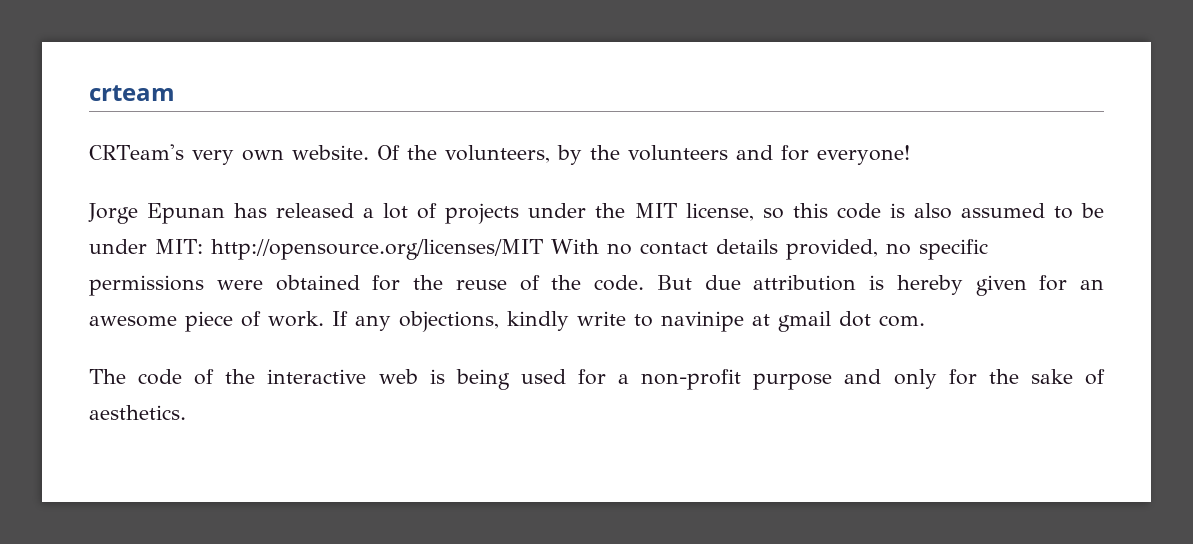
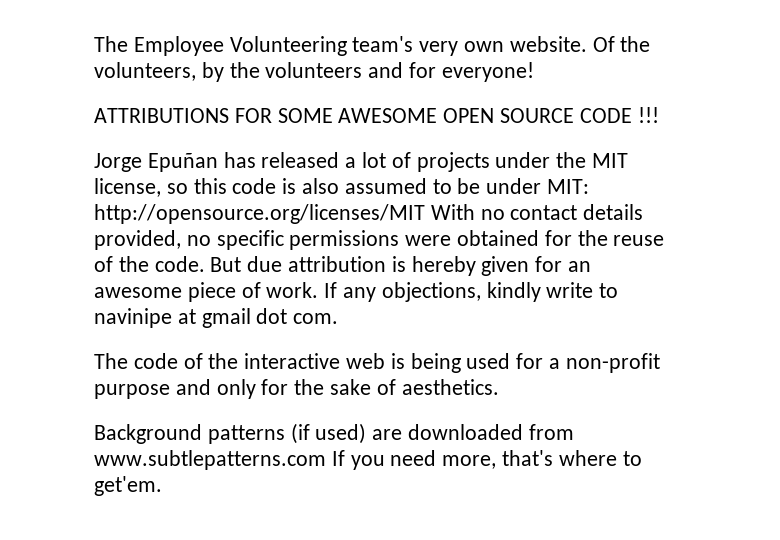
[89,85,175,101] [89,144,184,160] crteam // CRTeam's -> [94,36,414,56] The Employee Volunteering team's
(910, 155) none -> [94,107,659,123] // ATTRIBUTIONS FOR SOME AWESOME OPEN SOURCE CODE !!!
[147,203,226,224] Epunan -> [147,153,218,172] Epuñan
(186, 412) none -> [94,423,574,444] [94,450,642,470] [94,476,162,496] // Background patterns (if used) are downloaded from www.subtlepatterns.com If you need more, that's where to get'em.

